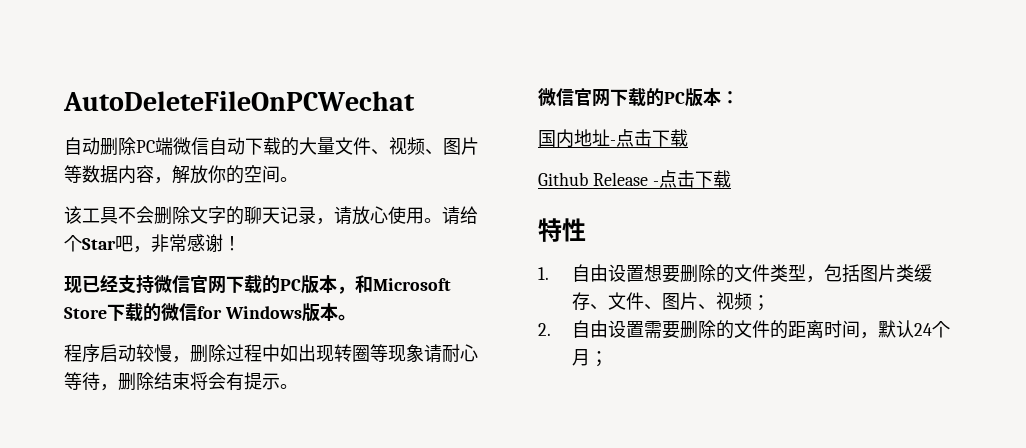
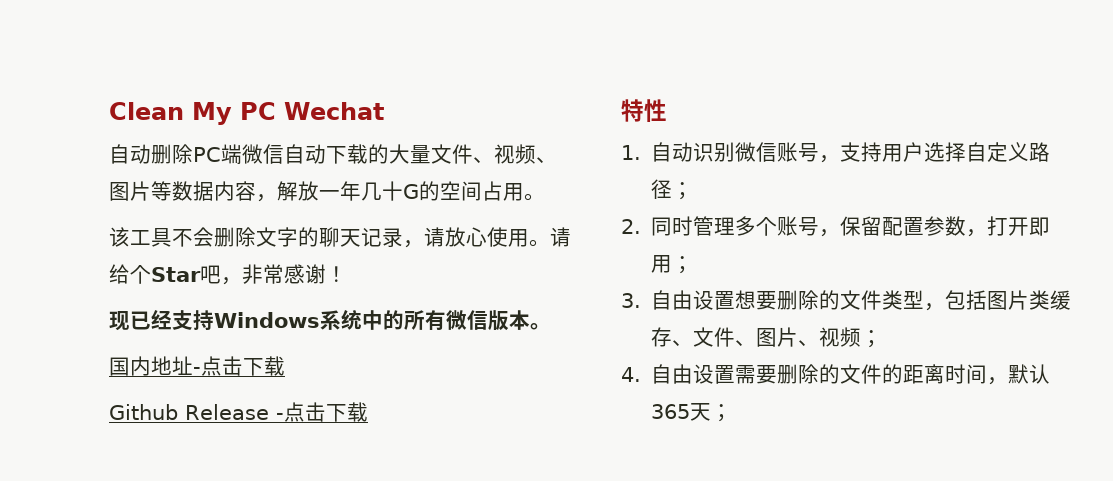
[63,91,415,111] AutoDeleteFileOnPCWechat -> [109,102,384,125] Clean My PC Wechat
[208,165,280,184] 你的空间 -> [319,181,524,201] 一年几十G的空间占用
[154,275,451,294] [64,303,356,322] [64,344,478,363] [64,372,298,391] [538,88,739,107] 微信官网下载的PC版本，和Microsoft Store下载的微信for Windows版本。 // 程序启动较慢，删除过程中如出现转圈等现象请耐心等待，删除结束将会有提示。 // 微信官网下载的PC版本： -> [214,309,551,331] Windows系统中的所有微信版本。
(590, 273) none -> [672,142,1051,163] [651,179,694,200] [621,216,1051,237] [651,255,694,274] [621,290,673,310] 动识别微信账号，支持用户选择自定义路径； // 2.同时管理多个账号，保留配置参数，打开即用； // 3.自
[538,323,551,336] 2. -> [621,367,641,382] 4.
[913,321,950,338] [571,349,590,366] 24个月 -> [651,403,712,421] 365天

